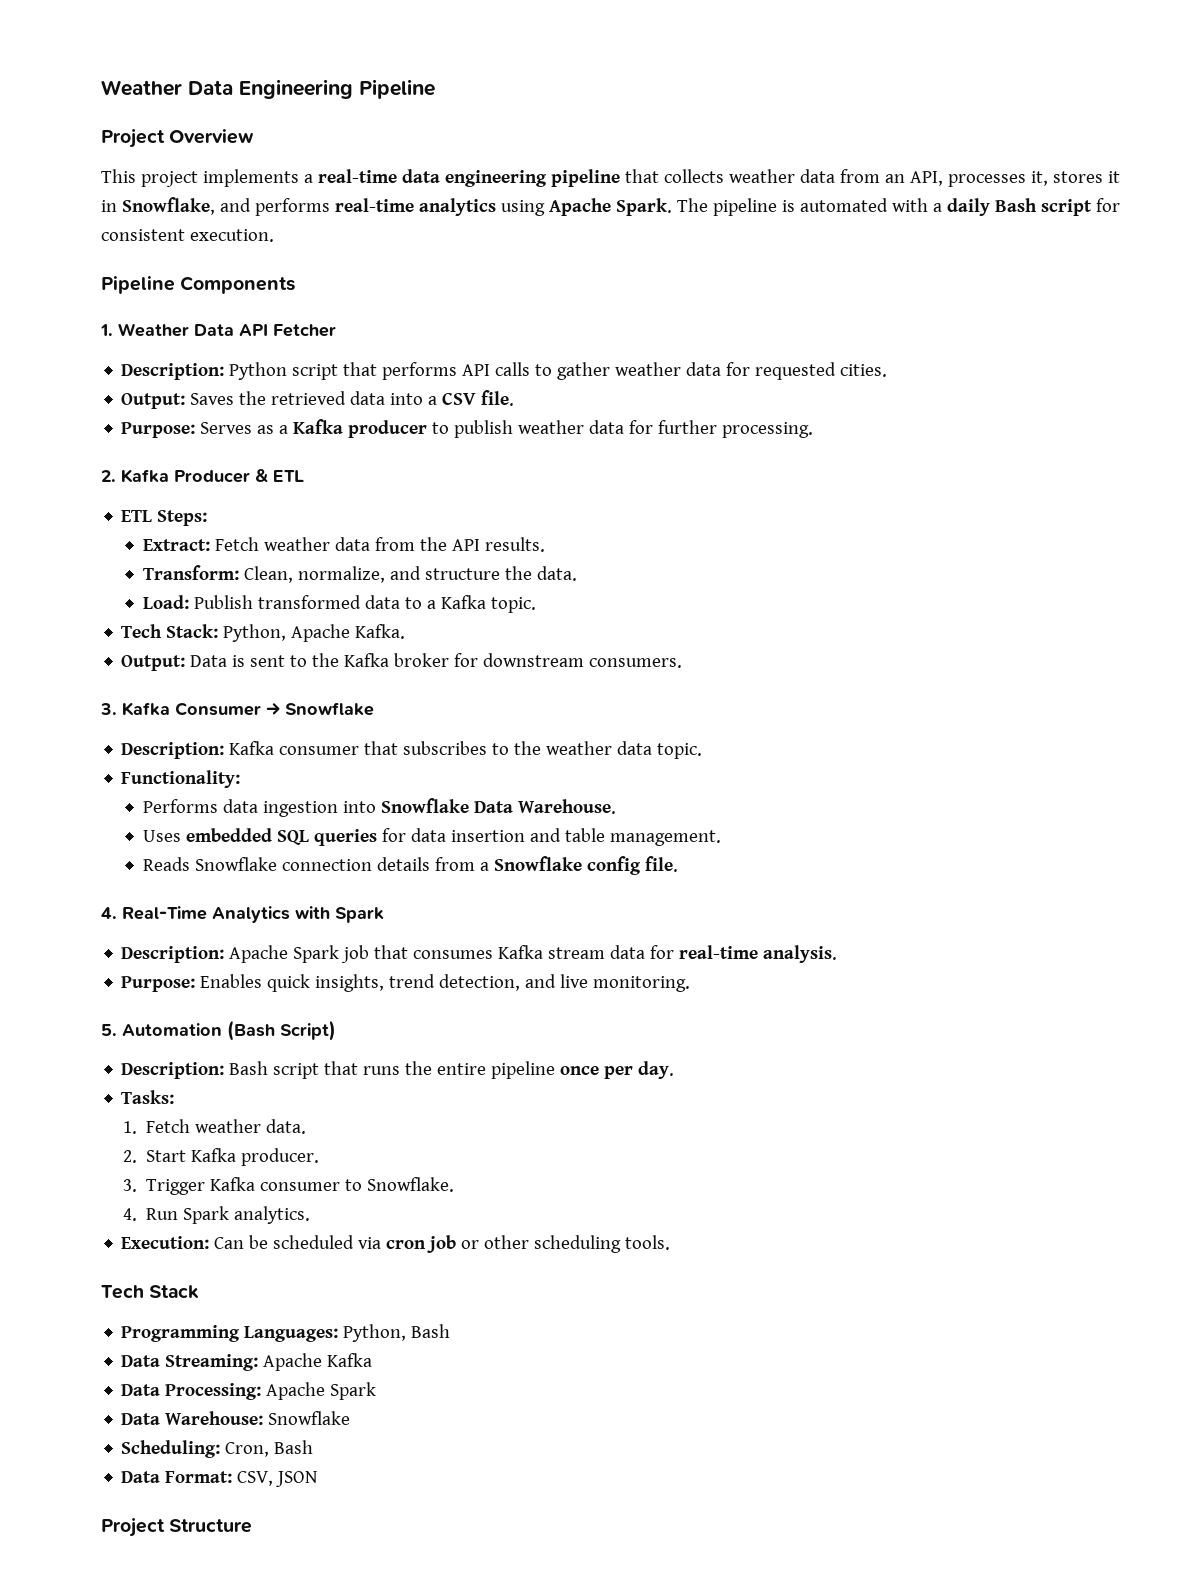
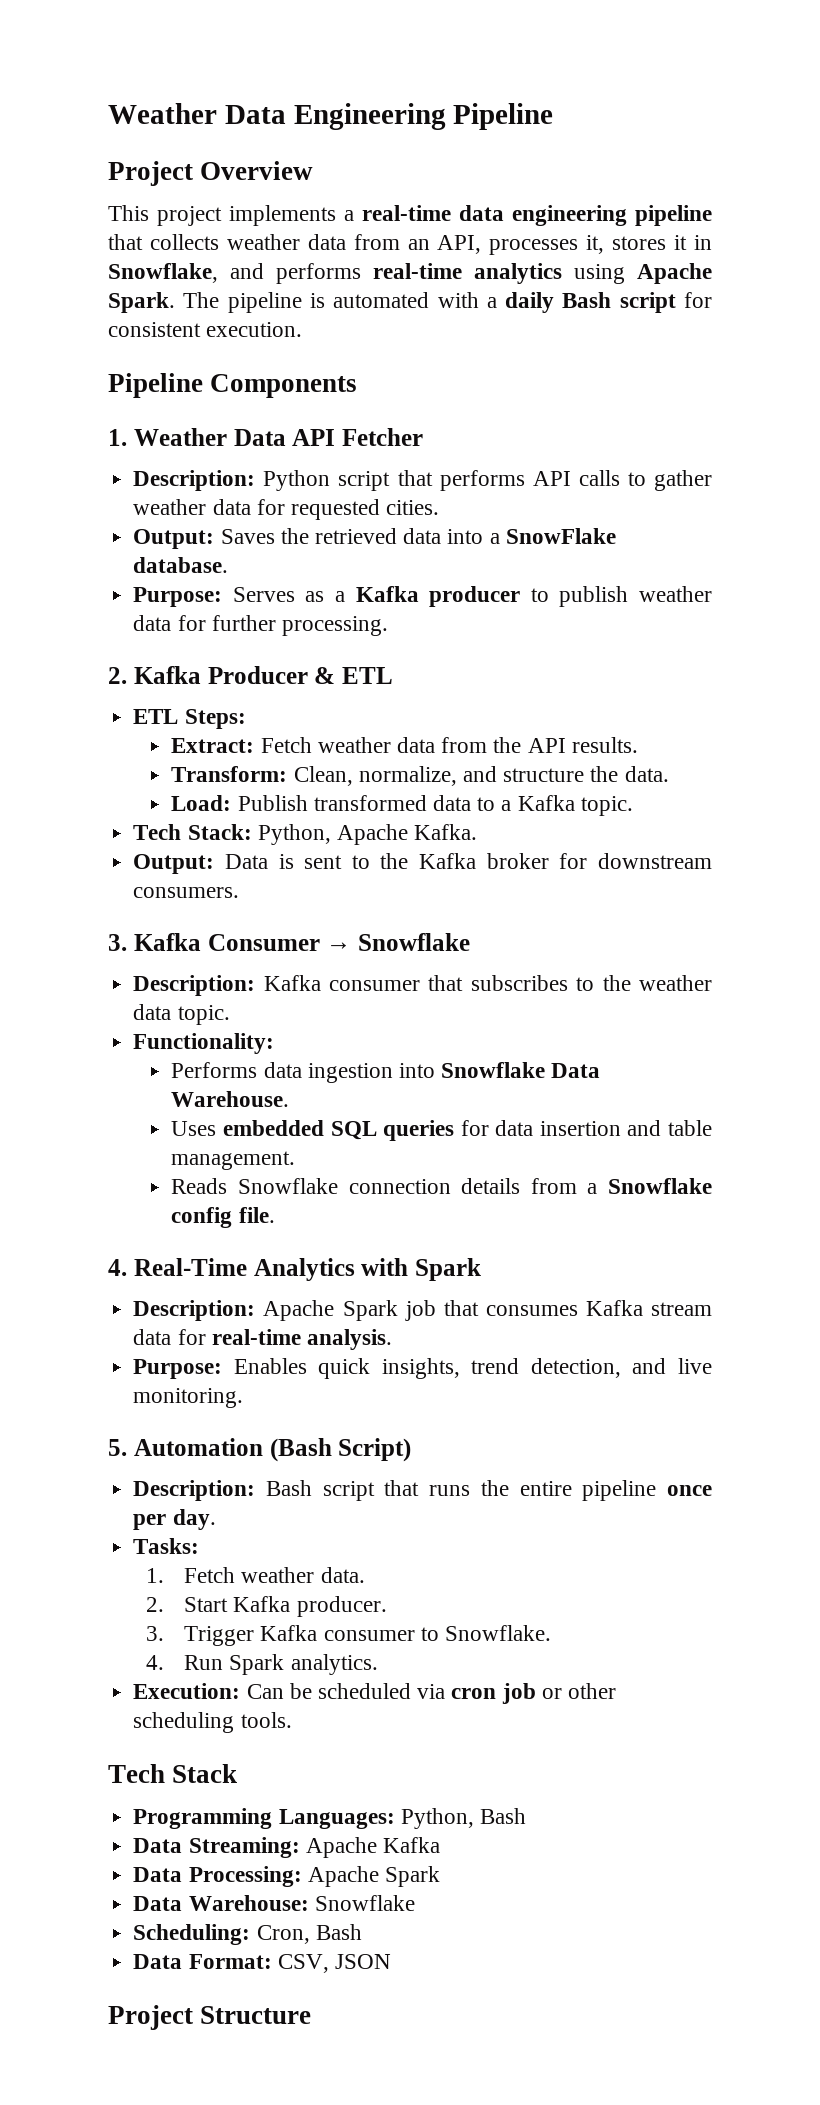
[442,390,515,406] CSV file. -> [505,528,616,544] [133,557,229,573] SnowFlake database.

